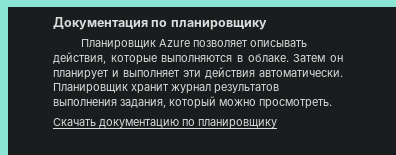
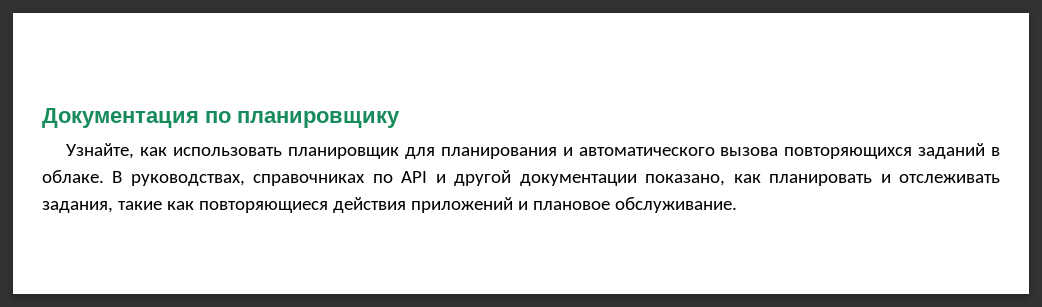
[81,39,308,50] [53,52,343,65] [53,67,343,80] [53,83,279,94] [53,96,332,109] [53,118,277,129] Планировщик Azure позволяет описывать действия, которые выполняются в облаке. Затем он планирует и выполняет эти действия автоматически. Планировщик хранит журнал результатов выполнения задания, который можно просмотреть. // Скачать документацию по планировщику -> [66,143,1000,159] [42,170,1000,186] [42,197,737,213] Узнайте, как использовать планировщик для планирования и автоматического вызова повторяющихся заданий в облаке. В руководствах, справочниках по API и другой документации показано, как планировать и отслеживать задания, такие как повторяющиеся действия приложений и плановое обслуживание.

